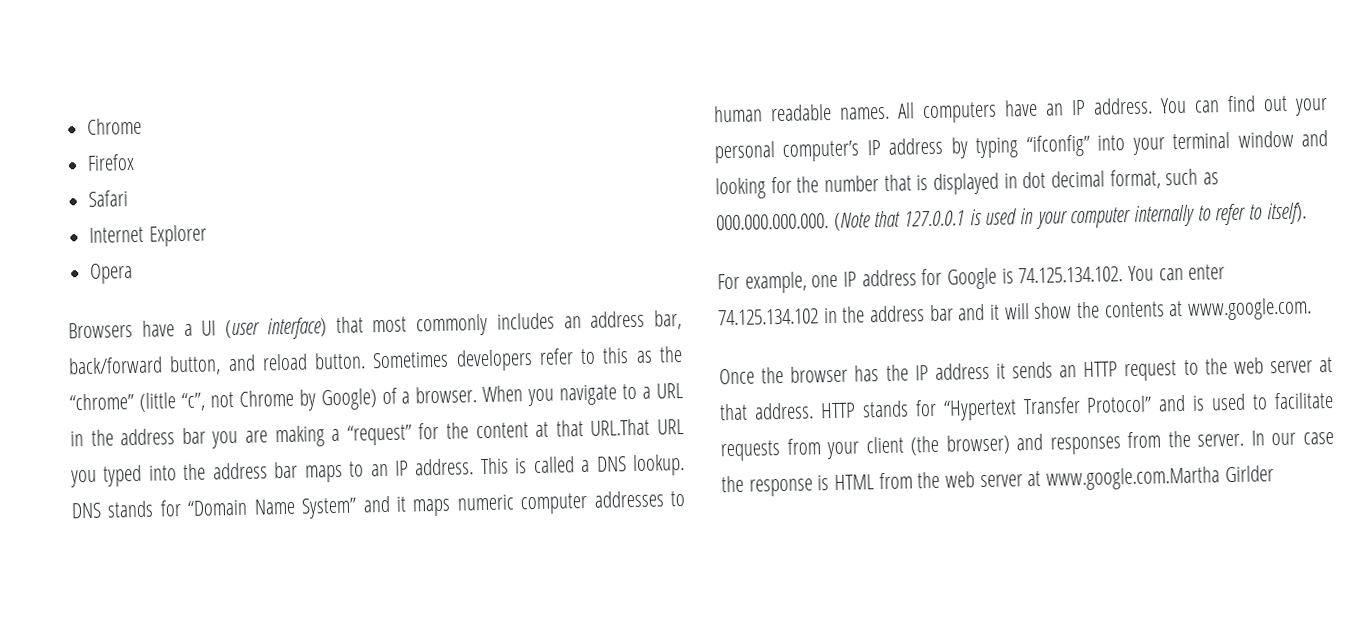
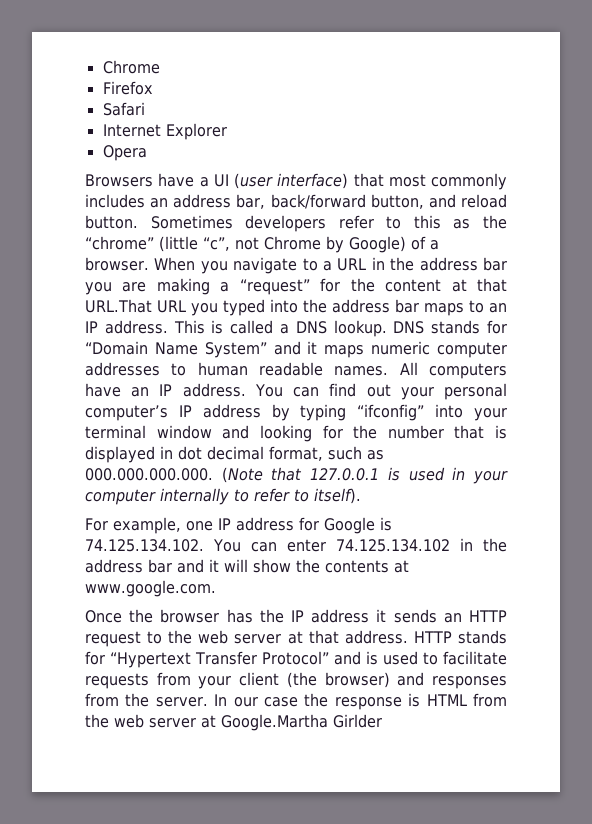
[1046,466,1221,491] www.google.com.Martha -> [221,714,328,731] Google.Martha

